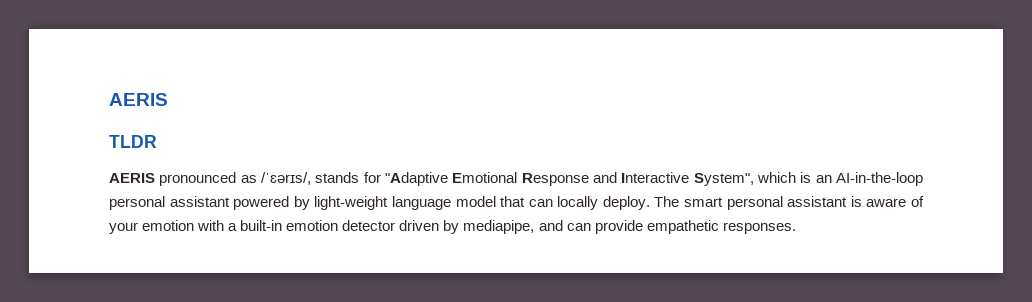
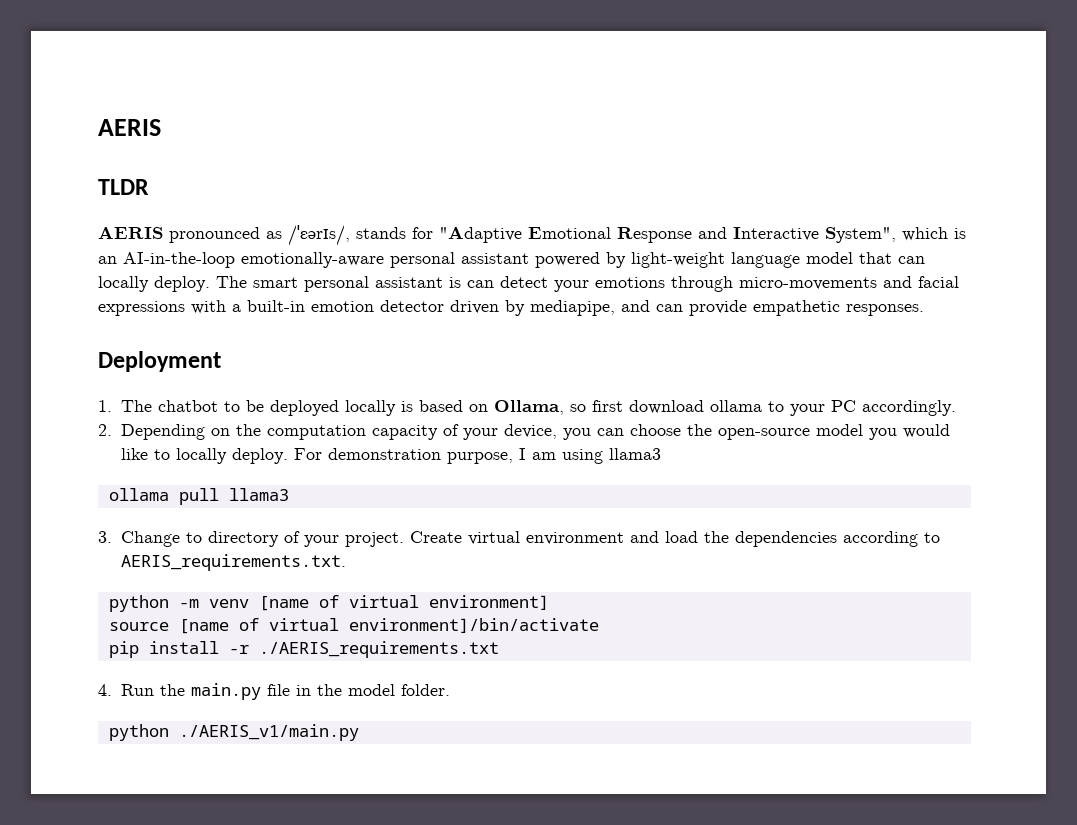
(924, 179) none -> [241,252,384,268] emotionally-aware
[866,196,925,207] [109,220,195,234] aware of your emotion -> [467,276,959,292] [98,301,185,316] can detect your emotions through micro-movements and facial expressions
(796, 228) none -> [98,351,221,372] [98,400,957,416] [98,424,951,440] [121,448,662,464] [108,488,289,505] [98,531,941,547] [121,554,347,571] [108,595,549,612] [108,618,599,634] [108,641,499,658] [98,683,451,700] [108,724,359,741] // Deployment // 1. The chatbot to be deployed locally is based on Ollama, so first download ollama to your PC accordingly. // 2. Depending on the computation capacity of your device, you can choose the open-source model you would like to locally deploy. For demonstration purpose, I am using llama3 // ollama pull llama3 // 3. Change to directory of your project. Create virtual environment and load the dependencies according to AERIS_requirements.txt. // python -m venv [name of virtual environment] // source [name of virtual environment]/bin/activate // pip install -r ./AERIS_requirements.txt // 4. Run the main.py file in the model folder. // python ./AERIS_v1/main.py

